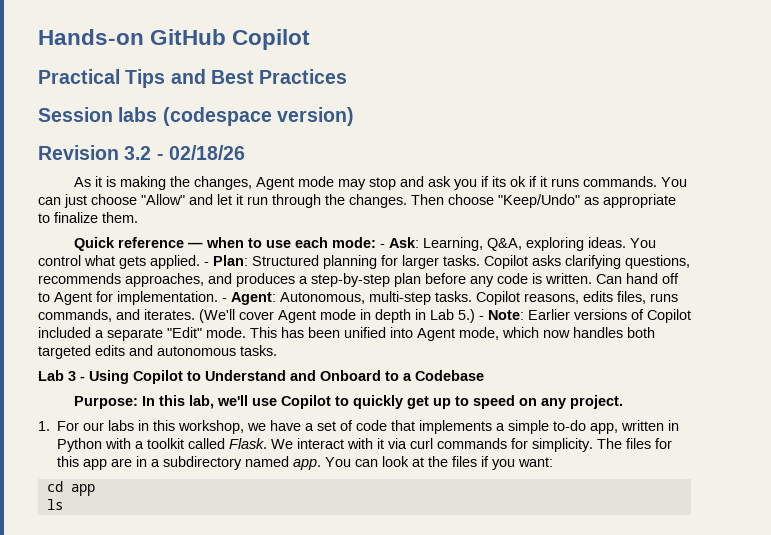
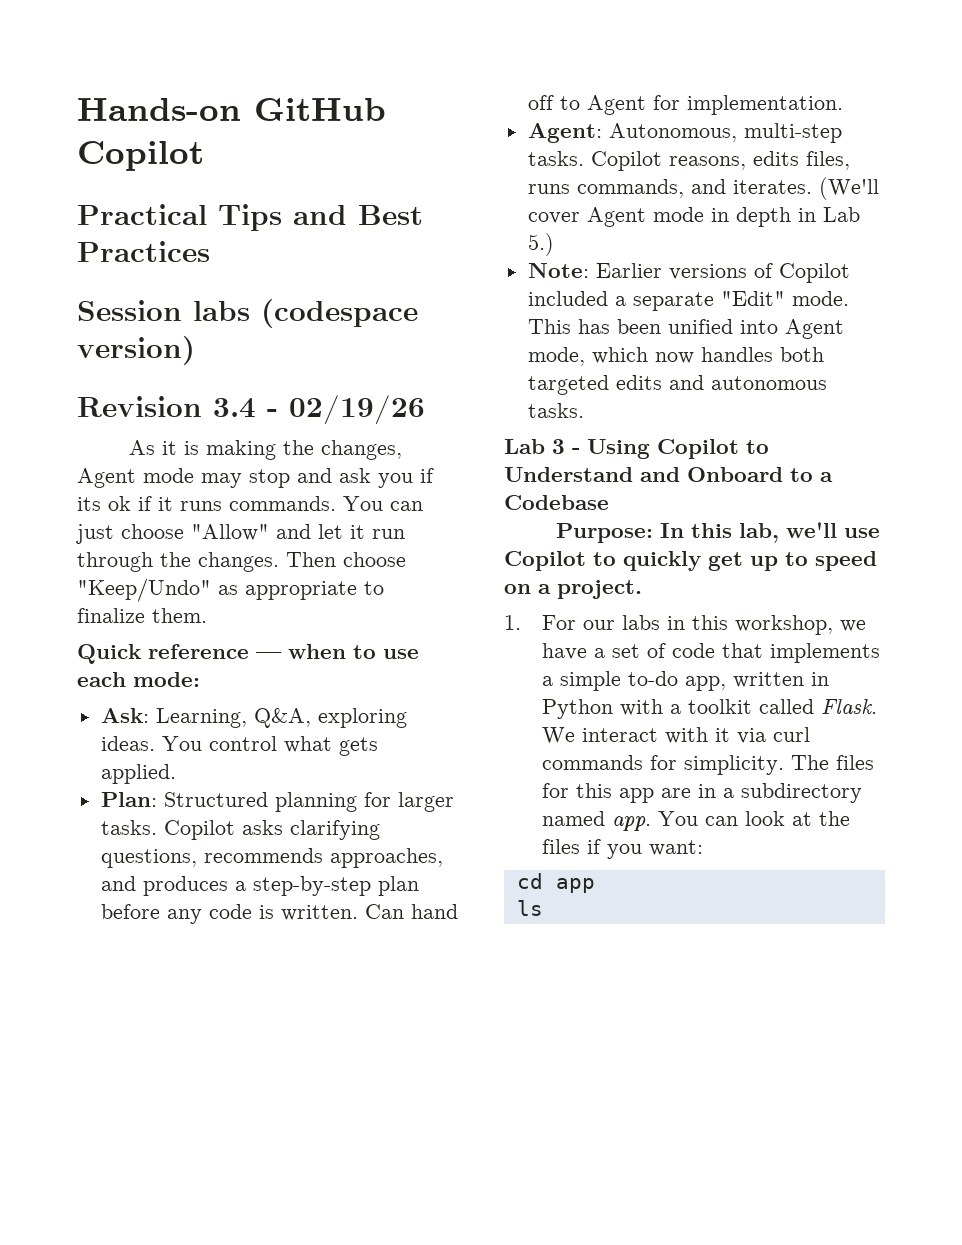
[124,145,245,160] 3.2 - 02/18/26 -> [213,395,425,425] 3.4 - 02/19/26
[379,244,385,248] - -> (200, 679) //
[204,262,209,266] - -> (176, 774) //
[222,298,227,302] - -> (843, 105) //
[479,316,484,320] - -> (554, 244) //
[540,398,566,409] any -> [538,584,551,594] a

